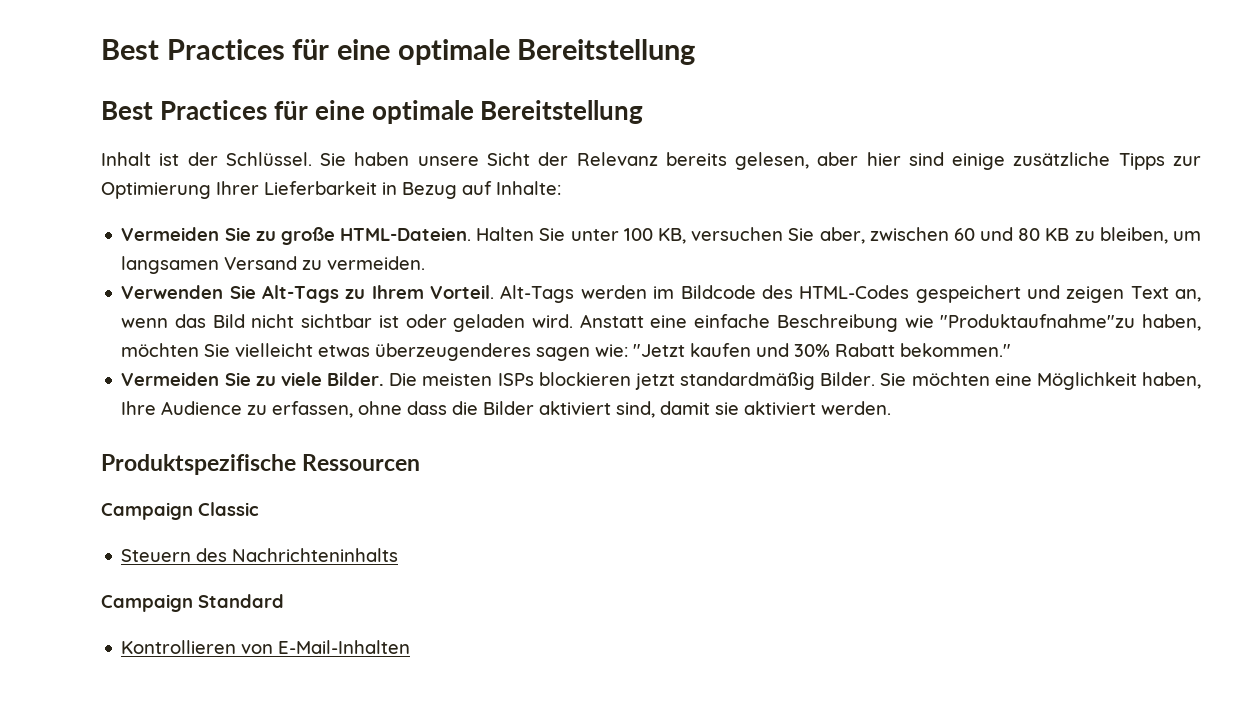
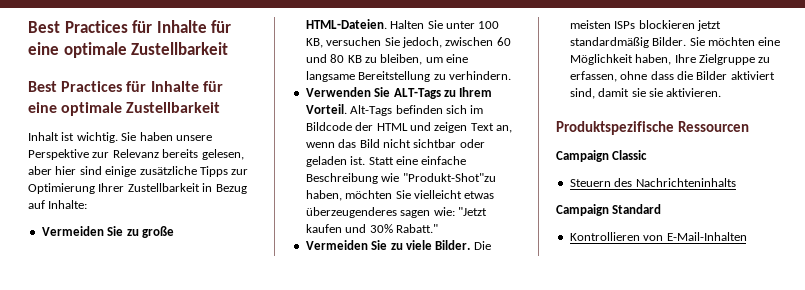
[101,39,696,65] [101,100,644,124] Best Practices für eine optimale Bereitstellung // Best Practices für eine optimale Bereitstellung -> [28,20,232,33] [28,42,229,58] [28,81,223,92] [28,102,221,116] Best Practices für Inhalte für eine optimale Zustellbarkeit // Best Practices für Inhalte für eine optimale Zustellbarkeit
[187,152,312,166] der Schlüssel. -> [76,132,118,143] wichtig.
[486,152,569,166] Sicht der -> [28,149,110,160] Perspektive zur
[264,181,377,195] Lieferbarkeit -> [127,183,200,192] Zustellbarkeit
[819,227,865,244] aber, -> [401,37,442,48] jedoch,
[121,256,426,274] langsamen Versand zu vermeiden. -> [446,54,468,63] [305,71,511,82] eine langsame Bereitstellung zu verhindern.
[262,285,340,303] Alt-Tags -> [393,88,441,99] ALT-Tags
[580,285,1021,303] werden im Bildcode des HTML-Codes gespeichert -> [395,105,484,114] [305,122,408,131] befinden sich im Bildcode der HTML
[378,315,399,328] ist -> (457, 143) none
[532,314,644,328] wird. Anstatt -> [350,156,394,165] ist. Statt
[940,314,1136,328] "Produktaufnahme"zu -> [402,173,496,182] "Produkt-Shot"zu
[835,343,1012,357] Rabatt bekommen." -> [395,224,438,233] Rabatt."
[161,401,243,415] Audience -> [698,54,755,65] Zielgruppe
[744,401,892,415] aktiviert werden. -> [648,88,722,97] sie aktivieren.

